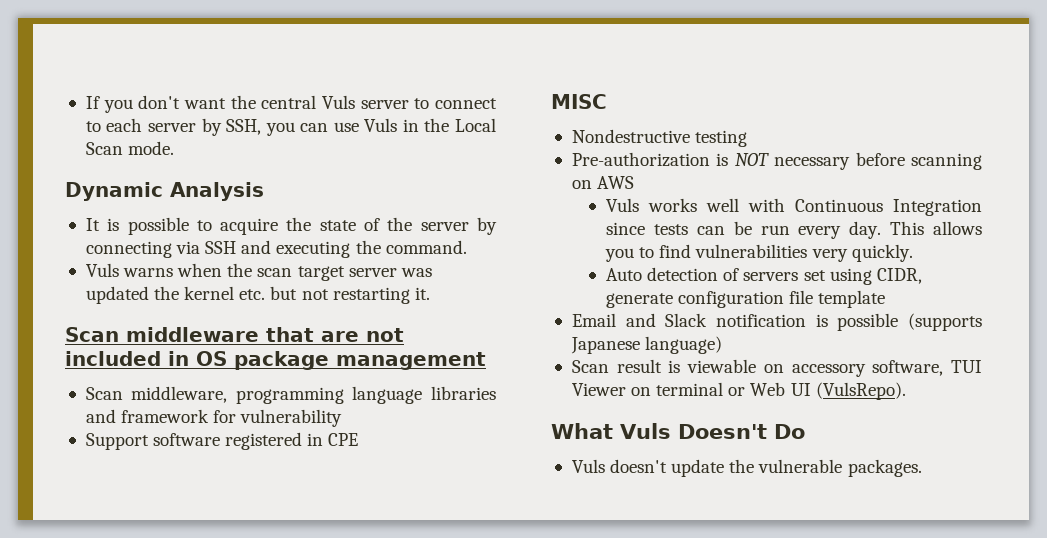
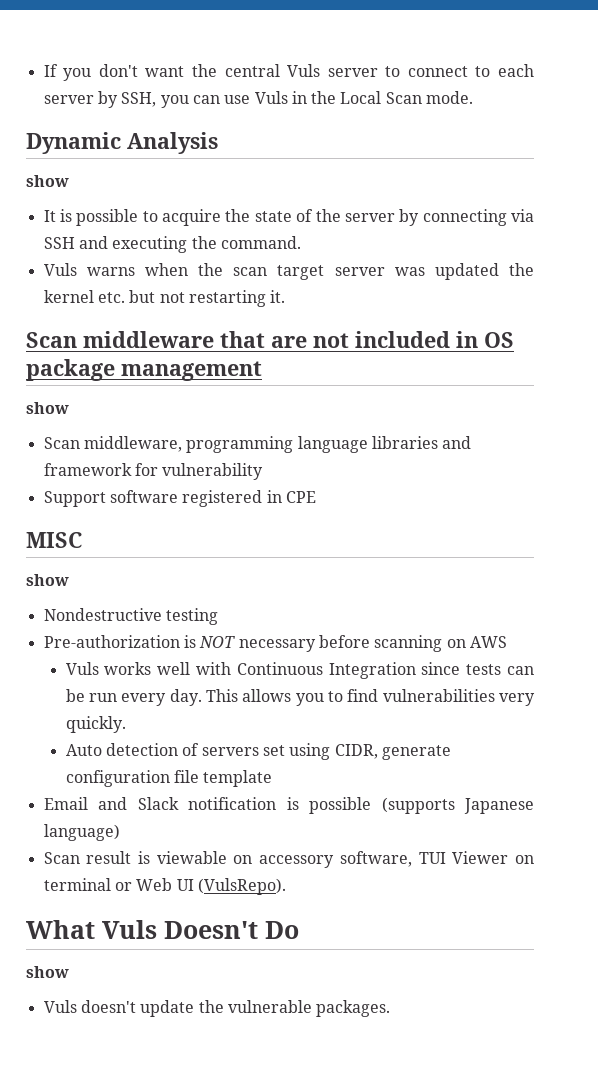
(264, 191) none -> [26,175,69,187] // show
(486, 361) none -> [26,402,69,414] // show
(607, 101) none -> [26,574,69,586] // show
(805, 431) none -> [26,966,69,978] // show

